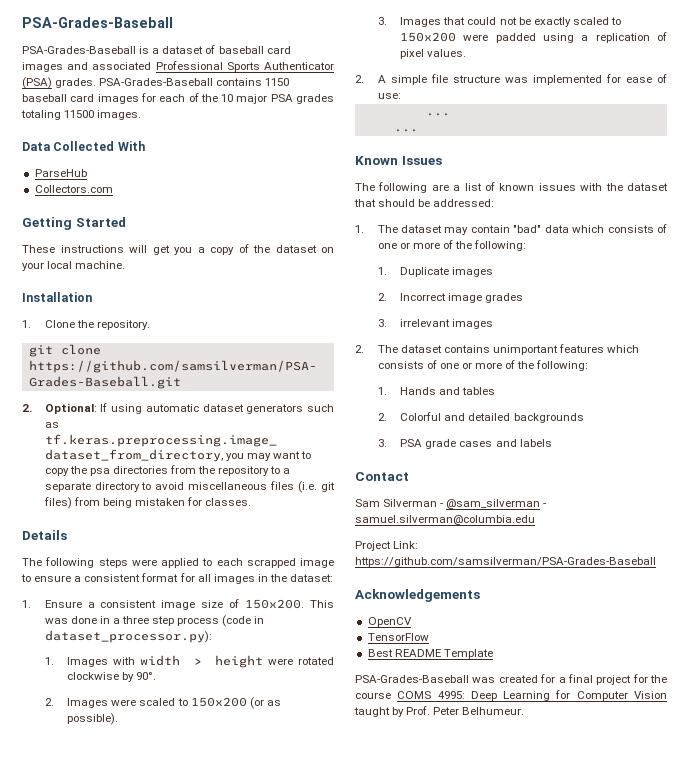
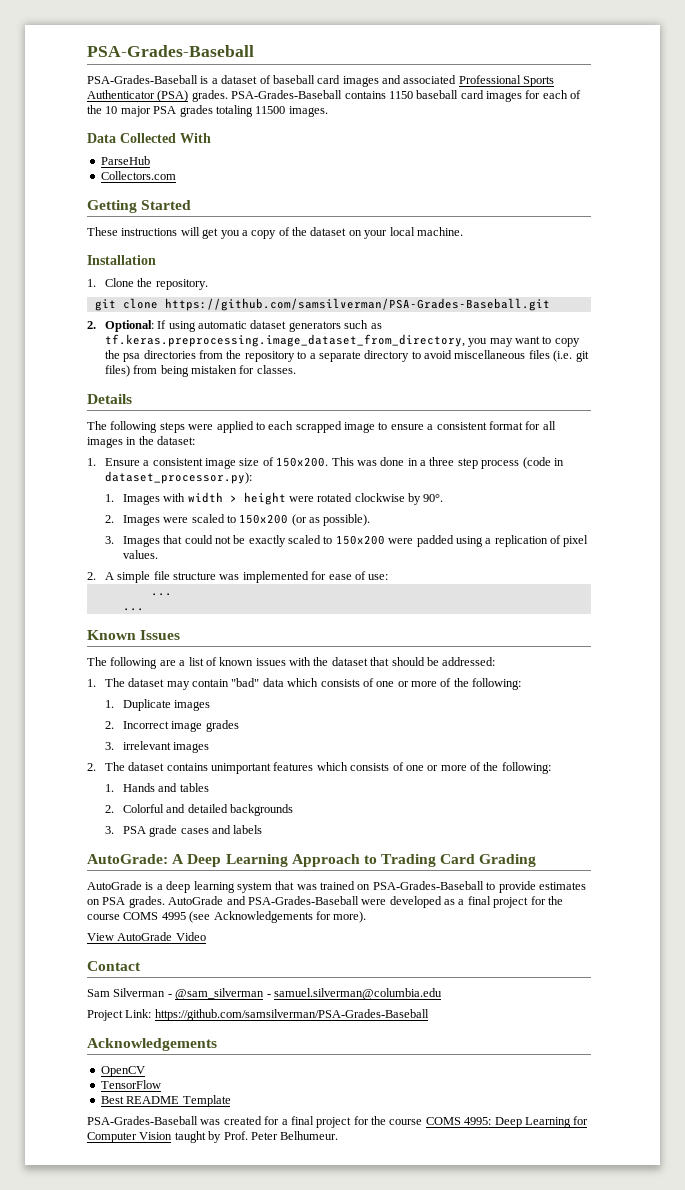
(552, 443) none -> [87,854,537,867] [87,881,586,893] [87,896,563,908] [87,911,367,923] [87,932,206,941] // AutoGrade: A Deep Learning Approach to Trading Card Grading // AutoGrade is a deep learning system that was trained on PSA-Grades-Baseball to provide estimates on PSA grades. AutoGrade and PSA-Grades-Baseball were developed as a final project for the course COMS 4995 (see Acknowledgements for more). // View AutoGrade Video

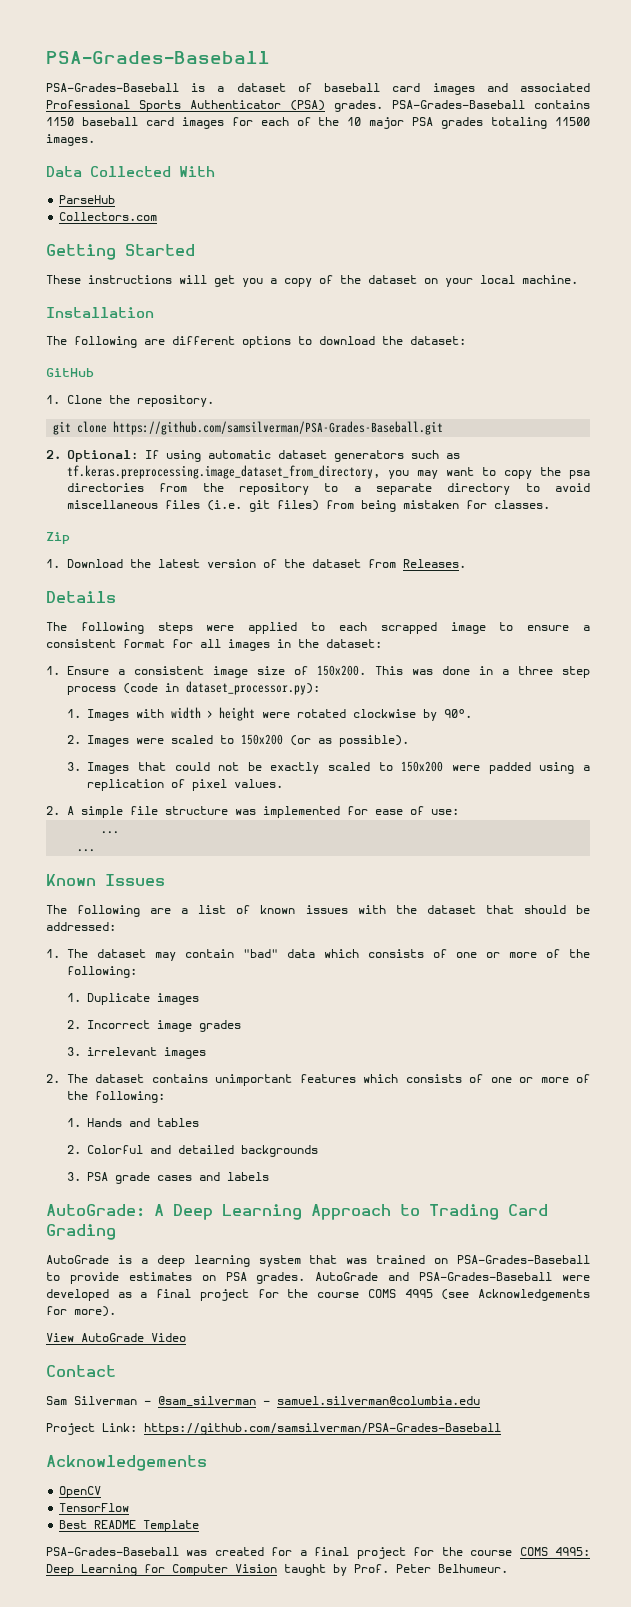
(156, 260) none -> [46,336,466,348] [46,368,94,377] // The following are different options to download the dataset: // GitHub
(296, 369) none -> [46,532,70,544] [46,559,466,568] // Zip // 1. Download the latest version of the dataset from Releases.

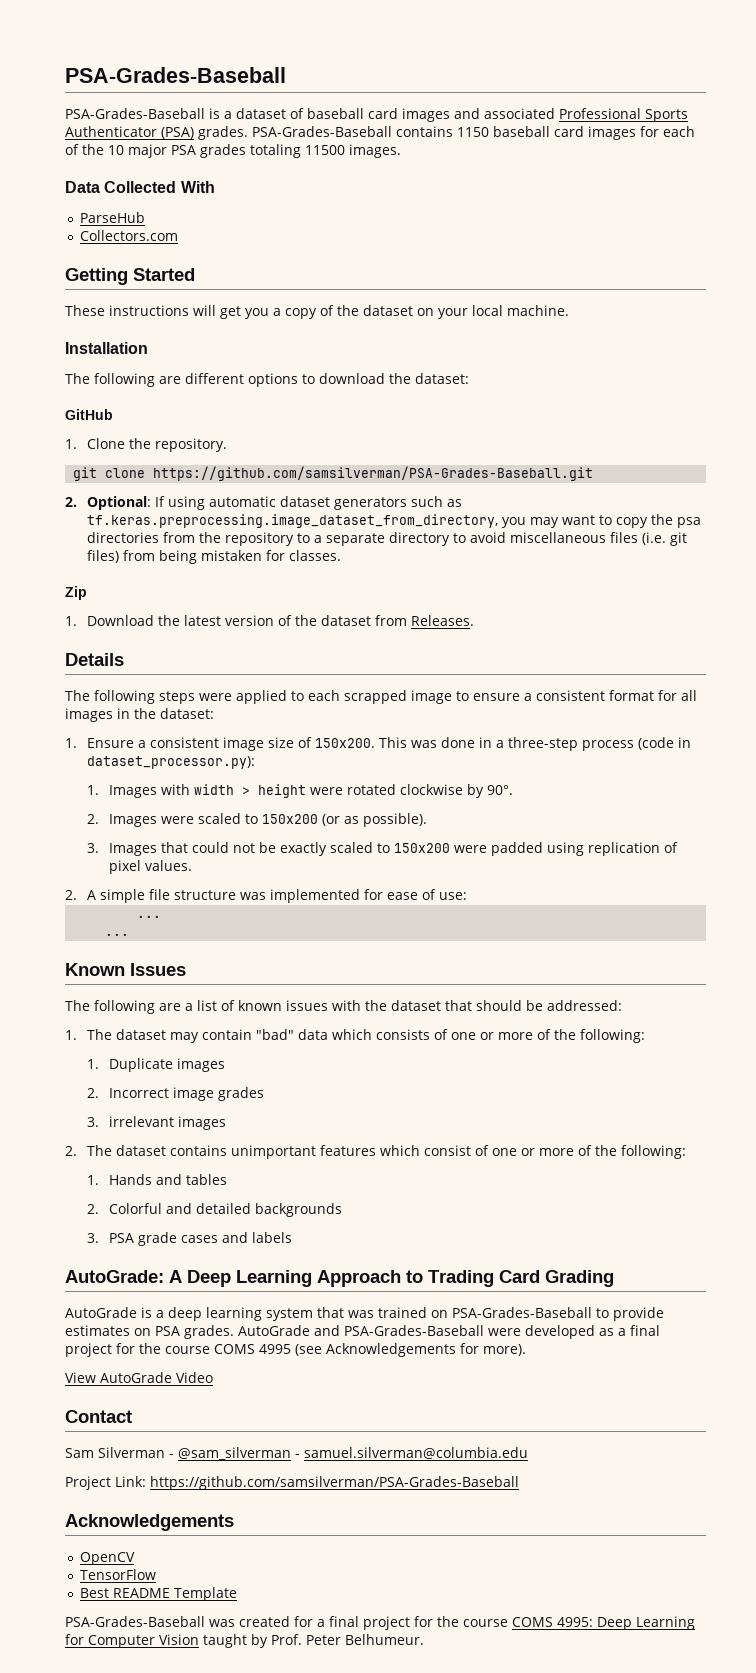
[517,666,590,678] three step -> [508,737,579,751] three-step
[583,765,591,771] a -> (585, 849) none
[405,1074,462,1083] consists -> [424,1145,472,1156] consist

